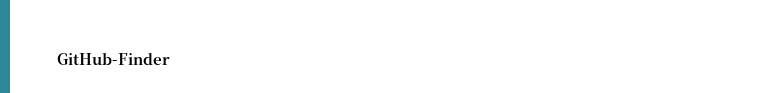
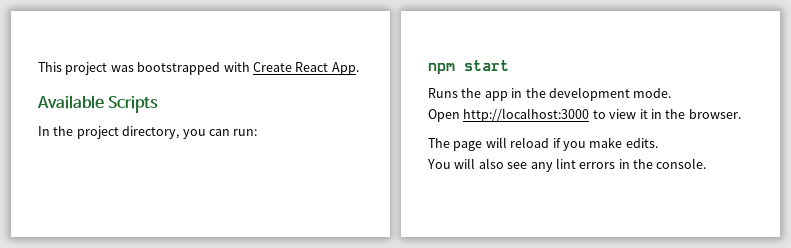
[57,53,170,65] GitHub-Finder -> [38,62,359,75] [37,95,159,113] [38,126,258,139] [428,60,509,74] [428,87,672,101] [428,108,741,122] [428,137,658,151] [427,158,707,172] This project was bootstrapped with Create React App. // Available Scripts // In the project directory, you can run: // npm start // Runs the app in the development mode. // Open http://localhost:3000 to view it in the browser. // The page will reload if you make edits. // You will also see any lint errors in the console.

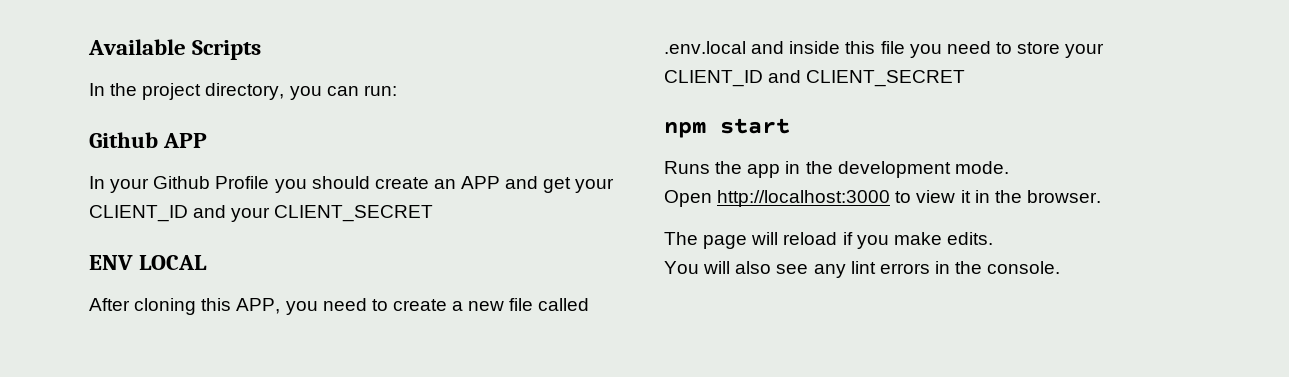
[38,62,359,75] This project was bootstrapped with Create React App. // -> (88, 47) none
(258, 132) none -> [89,132,208,148] [89,176,615,193] [89,205,434,222] [89,255,208,270] [89,298,590,315] [664,41,1105,58] [664,70,966,87] // Github APP // In your Github Profile you should create an APP and get your CLIENT_ID and your CLIENT_SECRET // ENV LOCAL // After cloning this APP, you need to create a new file called .env.local and inside this file you need to store your CLIENT_ID and CLIENT_SECRET

